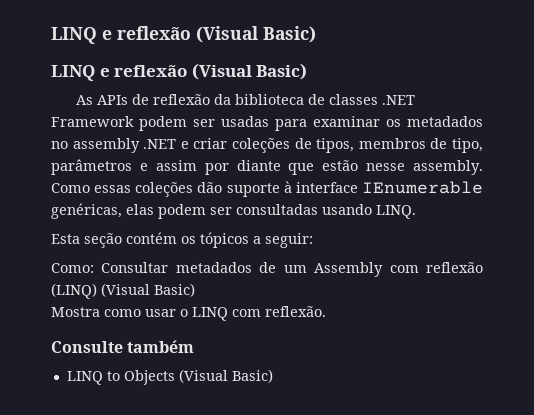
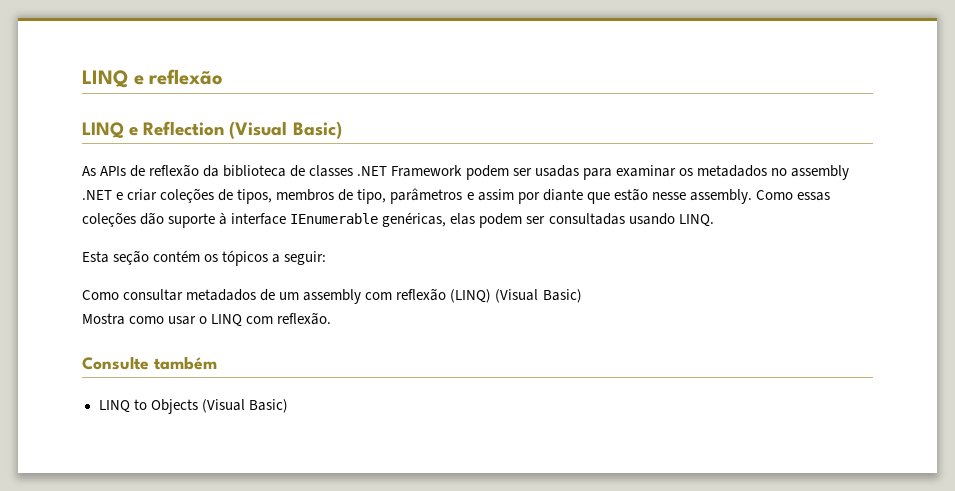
[51,26,316,44] [51,65,188,81] LINQ e reflexão (Visual Basic) // LINQ e reflexão -> [82,69,224,88] [82,121,225,138] LINQ e reflexão // LINQ e Reflection
[51,262,169,273] Como: Consultar -> [82,289,184,301] Como consultar
[314,262,384,277] Assembly -> [303,289,362,304] assembly

